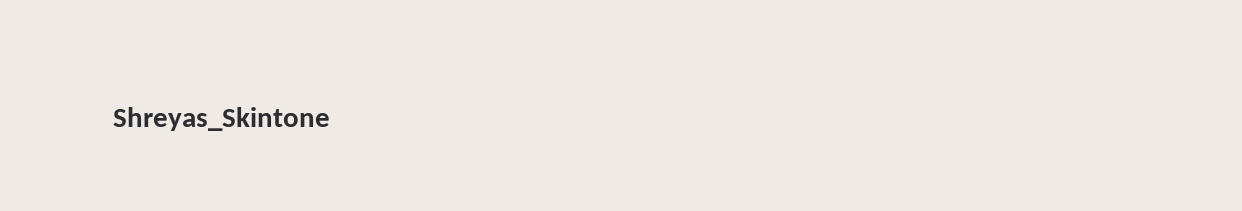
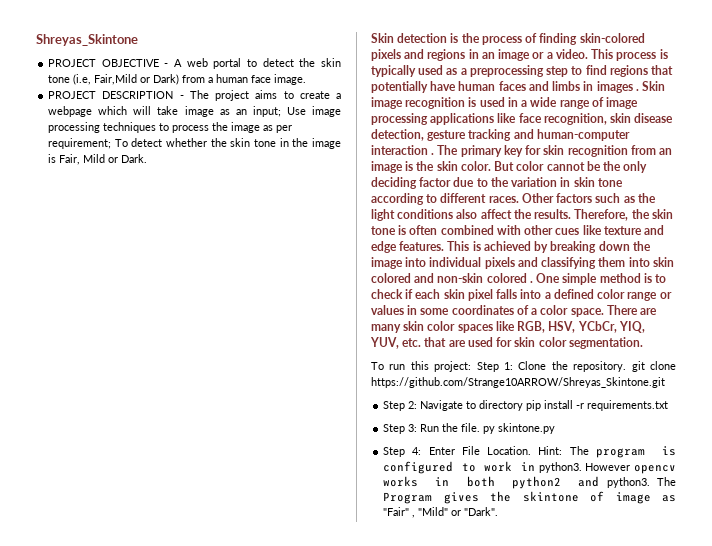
(330, 119) none -> [48,58,342,69] [48,74,307,85] [48,90,342,101] [48,106,341,117] [48,122,293,133] [48,138,342,149] [48,154,148,165] [371,33,645,45] [371,49,668,61] [371,65,674,77] [371,81,666,93] [371,97,639,109] [371,113,674,125] [371,129,630,141] [371,145,673,157] [371,161,648,173] [371,177,623,189] [371,193,656,205] [371,209,673,221] [371,225,665,235] [371,241,651,253] [371,257,674,269] [371,273,667,285] [371,289,672,301] [371,305,658,317] [371,321,645,333] [370,337,643,349] [371,361,676,372] [371,377,665,388] [383,400,669,411] [383,423,556,434] [383,446,676,458] [383,461,676,474] [383,476,676,489] [383,491,676,504] [383,507,499,518] // PROJECT OBJECTIVE - A web portal to detect the skin tone (i.e, Fair,Mild or Dark) from a human face image. // PROJECT DESCRIPTION - The project aims to create a webpage which will take image as an input; Use image processing techniques to process the image as per requirement; To detect whether the skin tone in the image is Fair, Mild or Dark. // Skin detection is the process of finding skin-colored pixels and regions in an image or a video. This process is typically used as a preprocessing step to find regions that potentially have human faces and limbs in images . Skin image recognition is used in a wide range of image processing applications like face recognition, skin disease detection, gesture tracking and human-computer interaction . The primary key for skin recognition from an image is the skin color. But color cannot be the only deciding factor due to the variation in skin tone according to different races. Other factors such as the light conditions also affect the results. Therefore, the skin tone is often combined with other cues like texture and edge features. This is achieved by breaking down the image into individual pixels and classifying them into skin colored and non-skin colored . One simple method is to check if each skin pixel falls into a defined color range or values in some coordinates of a color space. There are many skin color spaces like RGB, HSV, YCbCr, YIQ, YUV, etc. that are used for skin color segmentation. // To run this project: Step 1: Clone the repository. git clone https://github.com/Strange10ARROW/Shreyas_Skintone.git // Step 2: Navigate to directory pip install -r requirements.txt // Step 3: Run the file. py skintone.py // Step 4: Enter File Location. Hint: The program is configured to work in python3. However opencv works in both python2 and python3. The Program gives the skintone of image as "Fair" , "Mild" or "Dark".

